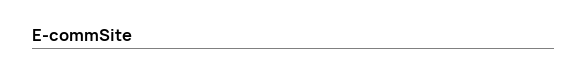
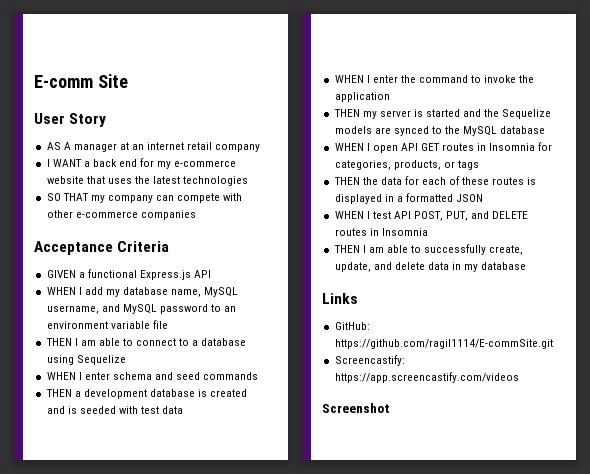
[32,29,132,41] E-commSite -> [34,74,128,88] [34,113,107,127] [46,142,261,152] [46,158,237,169] [46,176,249,186] [46,193,243,203] [46,210,196,220] [34,241,170,255] [46,269,212,280] [46,287,239,297] [46,304,237,314] [46,320,168,329] [45,338,247,346] [46,355,126,365] [46,372,259,380] [45,389,248,399] [46,406,184,414] [334,75,535,83] [334,92,390,102] [333,109,552,119] [334,126,546,136] [334,142,553,153] [334,160,479,170] [333,176,537,185] [334,193,484,204] [334,211,529,221] [334,228,428,236] [333,244,524,255] [334,262,527,272] [322,293,358,304] [334,322,370,330] [334,339,553,349] [334,355,405,366] [334,372,519,383] [322,403,390,413] E-comm Site // User Story // AS A manager at an internet retail company // I WANT a back end for my e-commerce website that uses the latest technologies // SO THAT my company can compete with other e-commerce companies // Acceptance Criteria // GIVEN a functional Express.js API // WHEN I add my database name, MySQL username, and MySQL password to an environment variable file // THEN I am able to connect to a database using Sequelize // WHEN I enter schema and seed commands // THEN a development database is created and is seeded with test data // WHEN I enter the command to invoke the application // THEN my server is started and the Sequelize models are synced to the MySQL database // WHEN I open API GET routes in Insomnia for categories, products, or tags // THEN the data for each of these routes is displayed in a formatted JSON // WHEN I test API POST, PUT, and DELETE routes in Insomnia // THEN I am able to successfully create, update, and delete data in my database // Links // GitHub: https://github.com/ragil1114/E-commSite.git // Screencastify: https://app.screencastify.com/videos // Screenshot

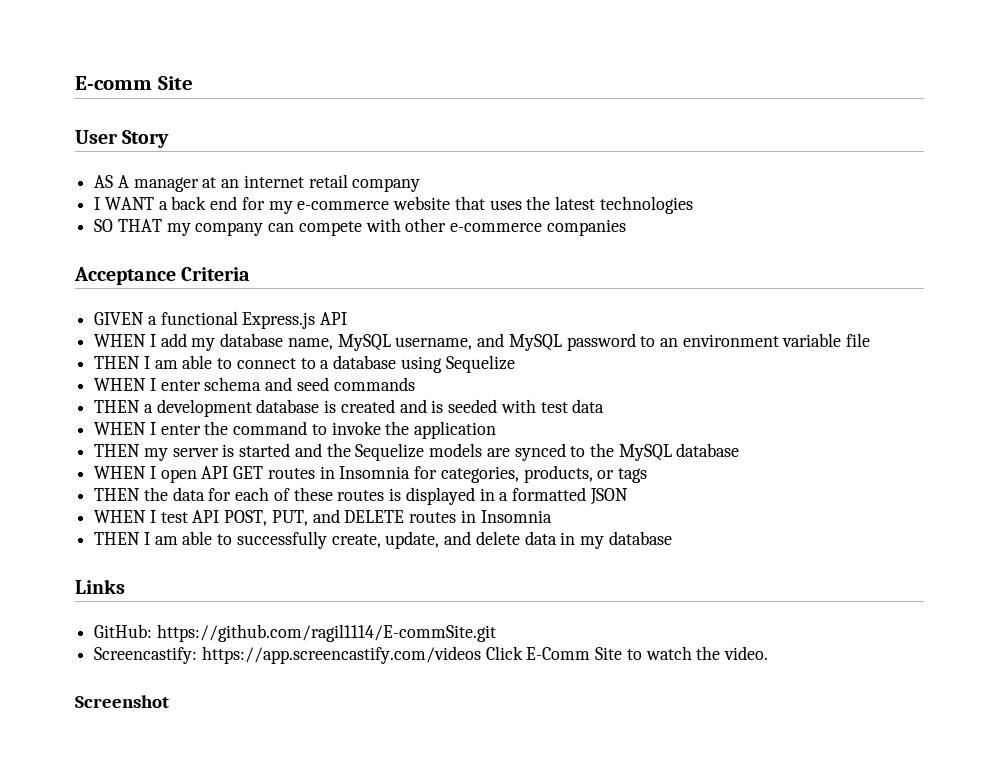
(519, 377) none -> [485,646,769,660] Click E-Comm Site to watch the video.

